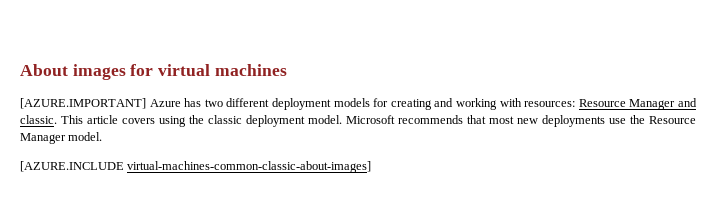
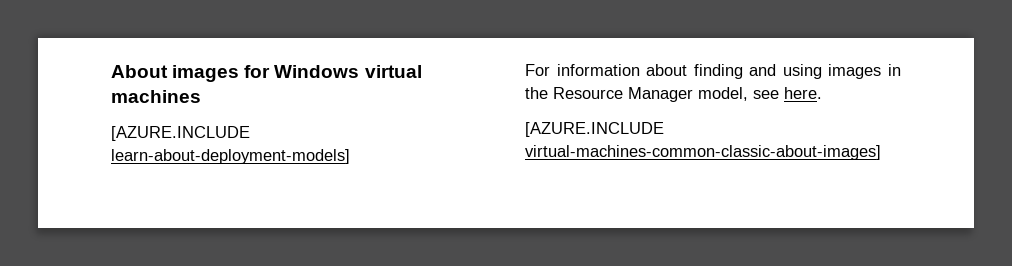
(154, 70) none -> [274,65,360,78] Windows
[20,98,698,110] [20,115,696,127] [20,132,103,144] [AZURE.IMPORTANT] Azure has two different deployment models for creating and working with resources: Resource Manager and classic. This article covers using the classic deployment model. Microsoft recommends that most new deployments use the Resource Manager model. -> [111,126,250,141] [111,149,350,164] [525,64,901,79] [525,87,822,102] [AZURE.INCLUDE learn-about-deployment-models] // For information about finding and using images in the Resource Manager model, see here.

